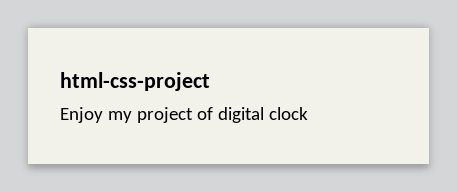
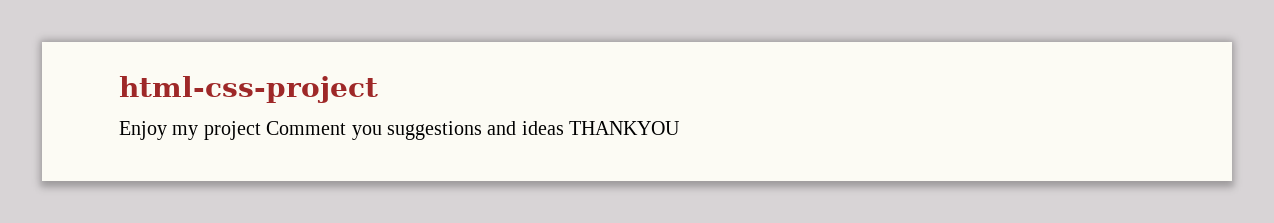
[196,107,308,123] of digital clock -> [266,121,681,140] Comment you suggestions and ideas THANKYOU

